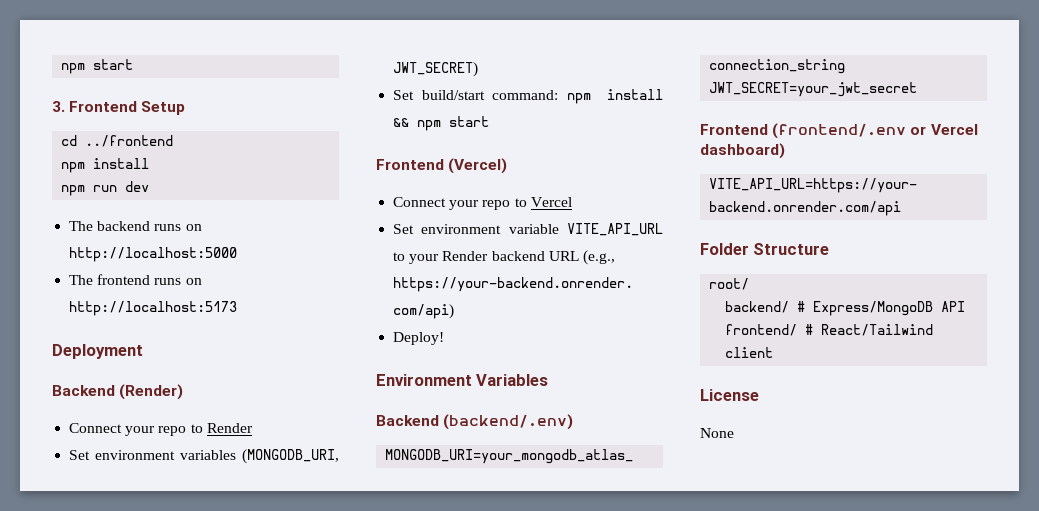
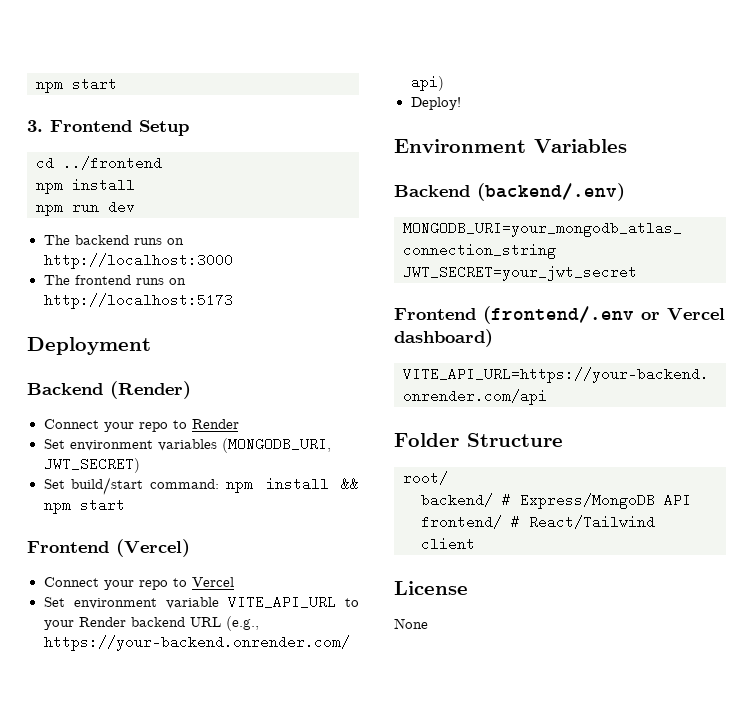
[69,247,238,262] http://localhost:5000 -> [43,253,233,269] http://localhost:3000

